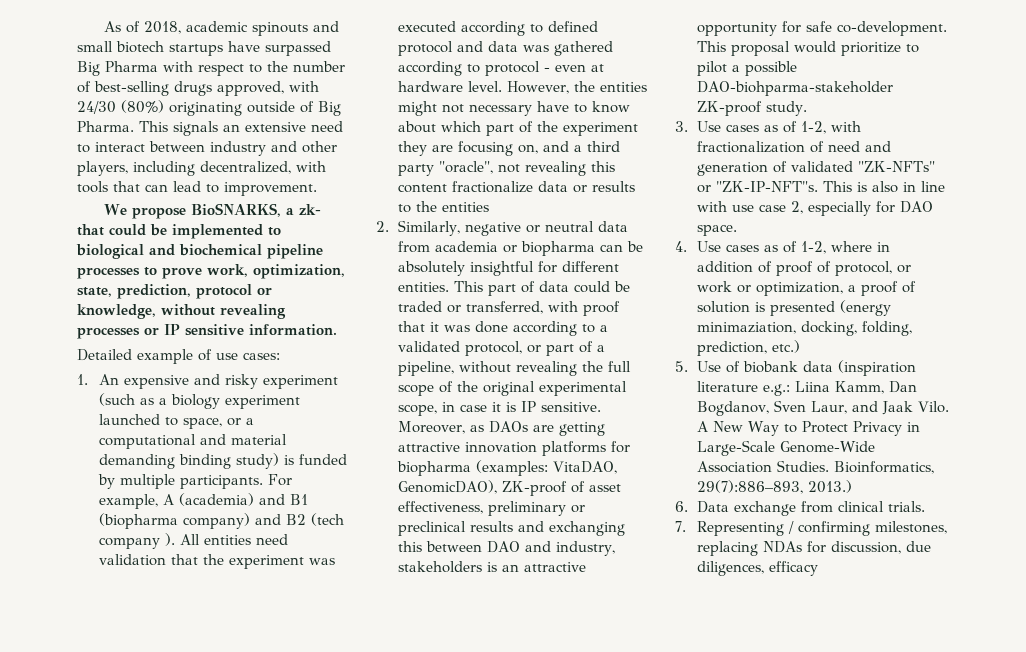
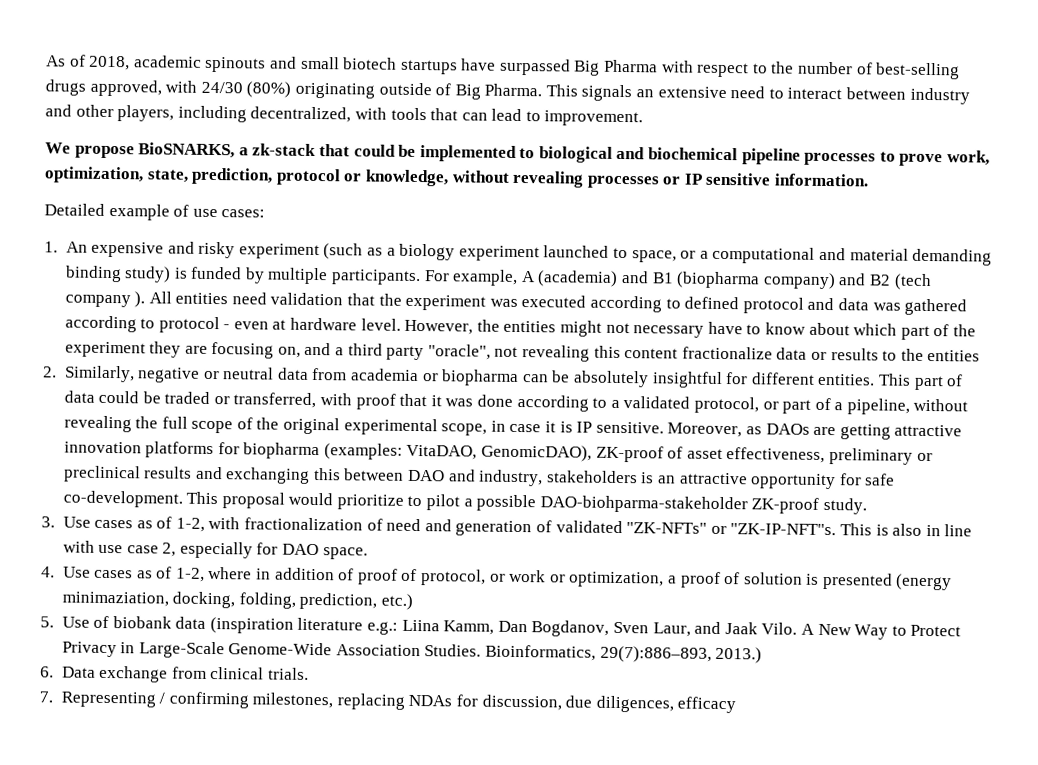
[299,204,322,215] zk- -> [252,143,317,157] zk-stack

